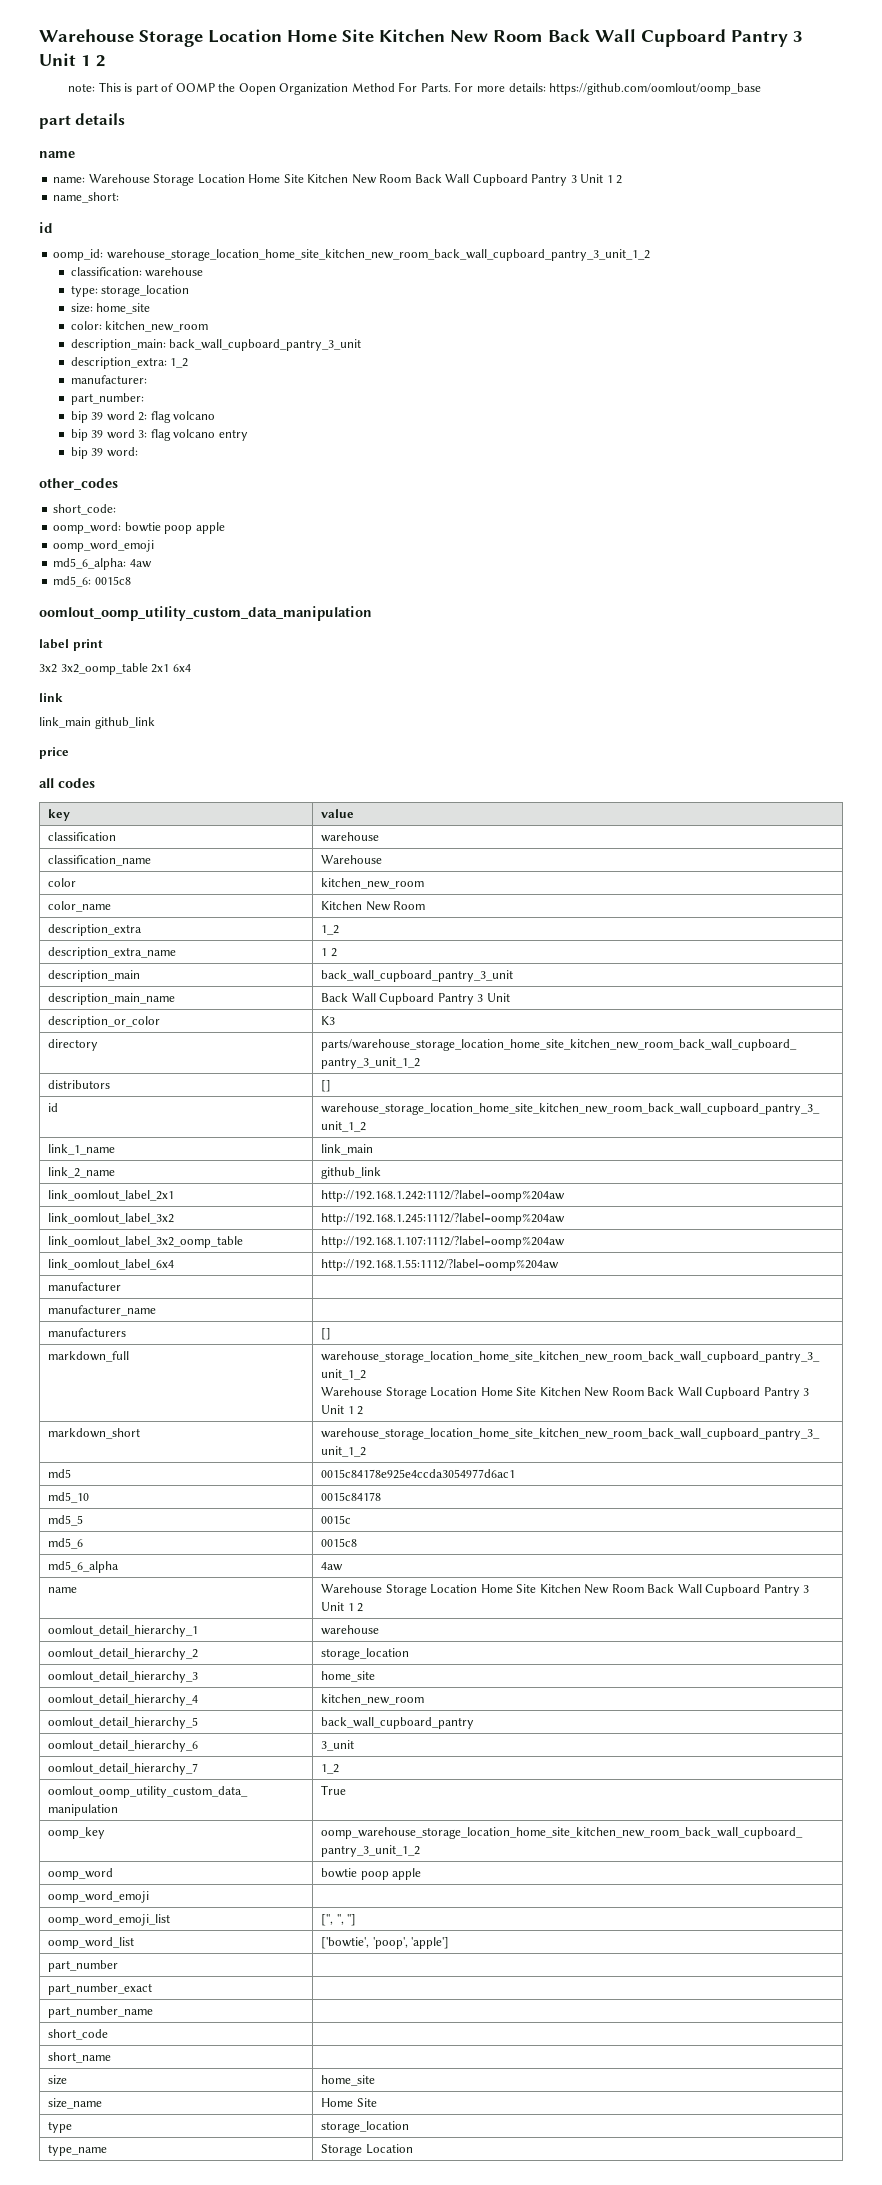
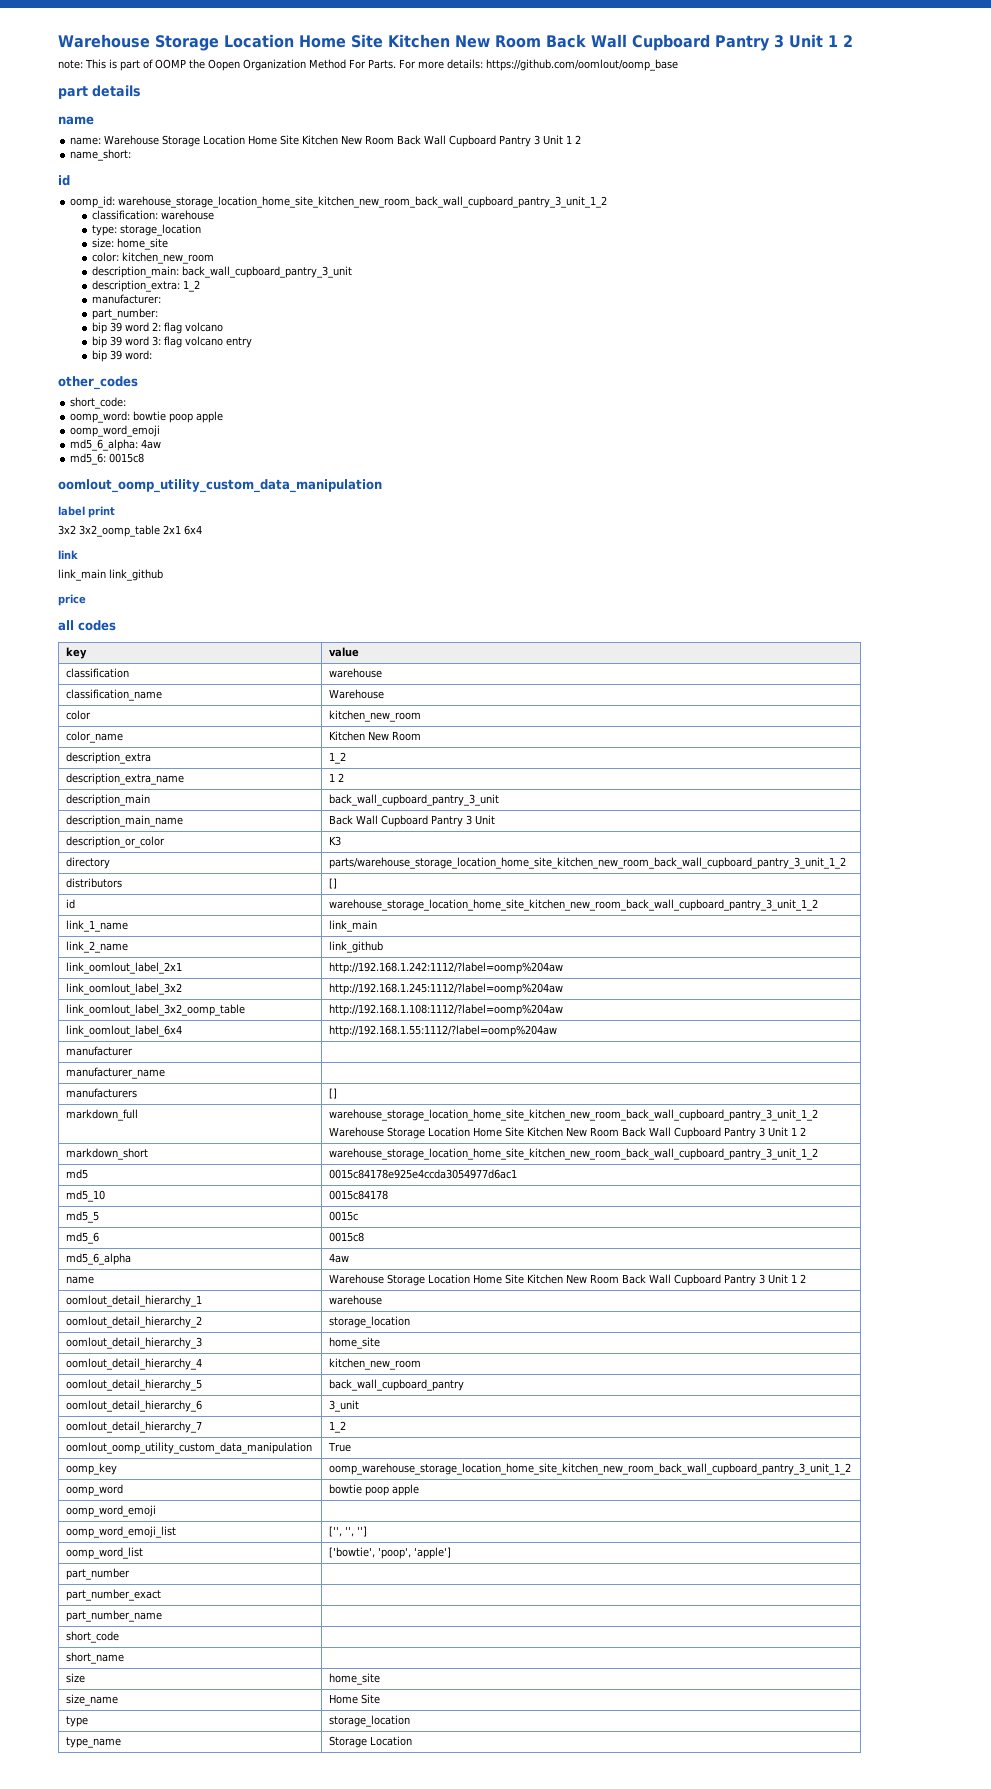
[94,717,155,729] github_link -> [109,569,163,581] link_github
[321,1167,382,1179] github_link -> [329,941,384,953] link_github
[321,1236,566,1248] http://192.168.1.107:1112/?label=oomp%204aw -> [329,1004,564,1016] http://192.168.1.108:1112/?label=oomp%204aw

